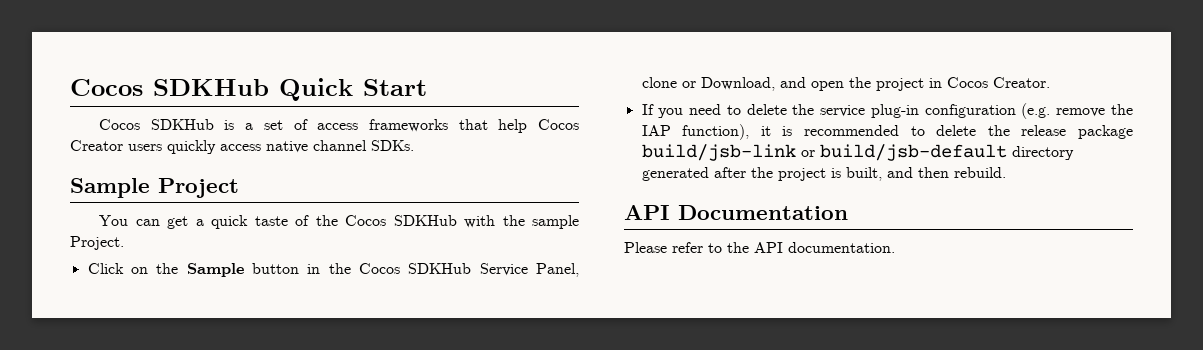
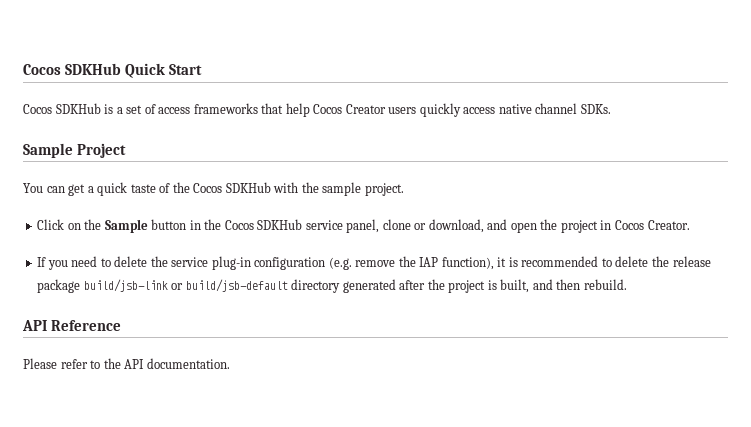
[70,236,124,250] Project. -> [364,183,404,196] project.
[479,263,579,277] Service Panel, -> [305,219,380,233] service panel,
[700,77,775,91] Download, -> [428,219,484,233] download,
[678,205,848,220] Documentation -> [50,320,121,331] Reference

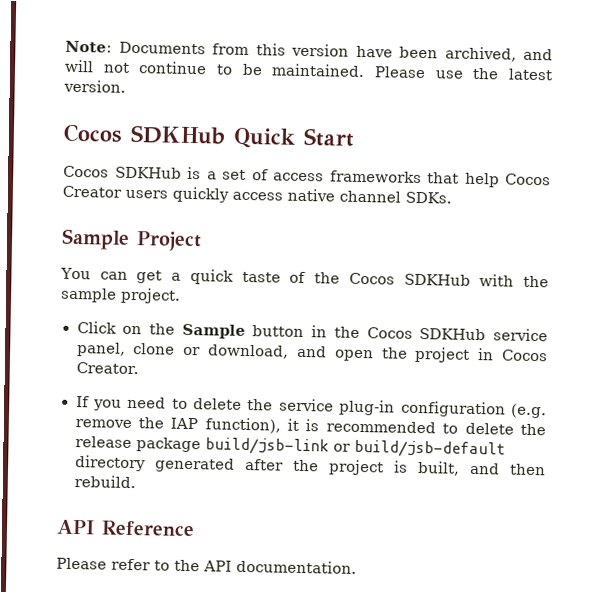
(23, 69) none -> [65,40,553,62] [64,59,553,81] [63,79,126,93] Note: Documents from this version have been archived, and will not continue to be maintained. Please use the latest version. //

